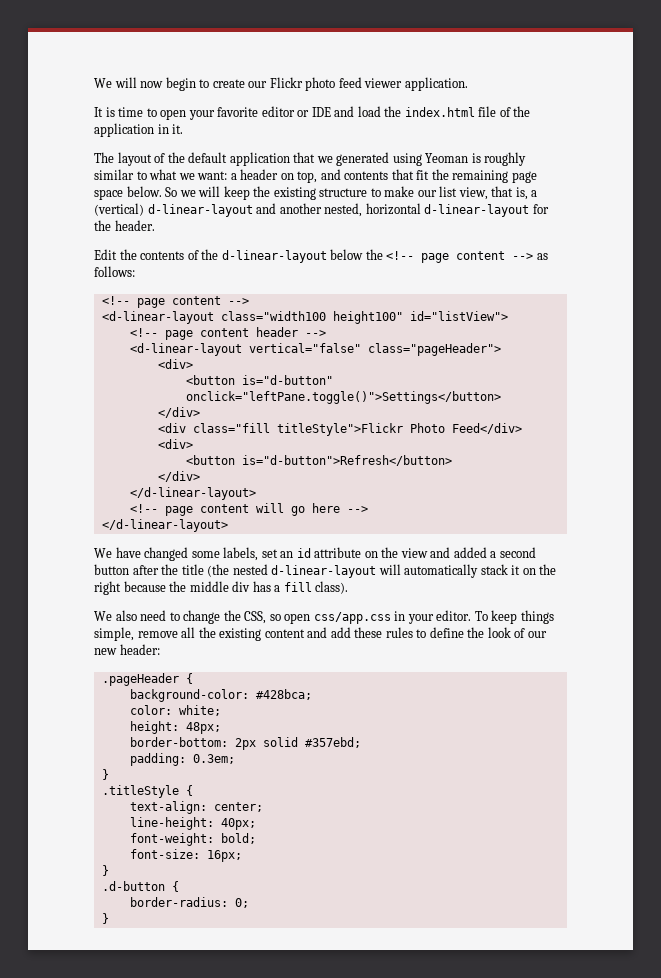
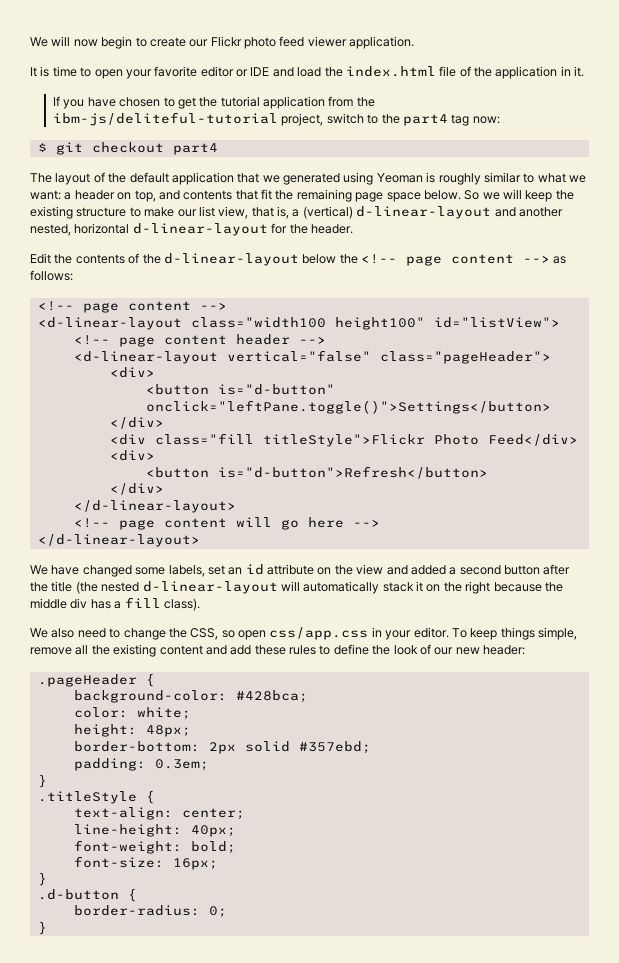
(184, 129) none -> [52,96,375,109] [52,112,500,126] [37,142,218,155] // If you have chosen to get the tutorial application from the ibm-js/deliteful-tutorial project, switch to the part4 tag now: // $ git checkout part4

